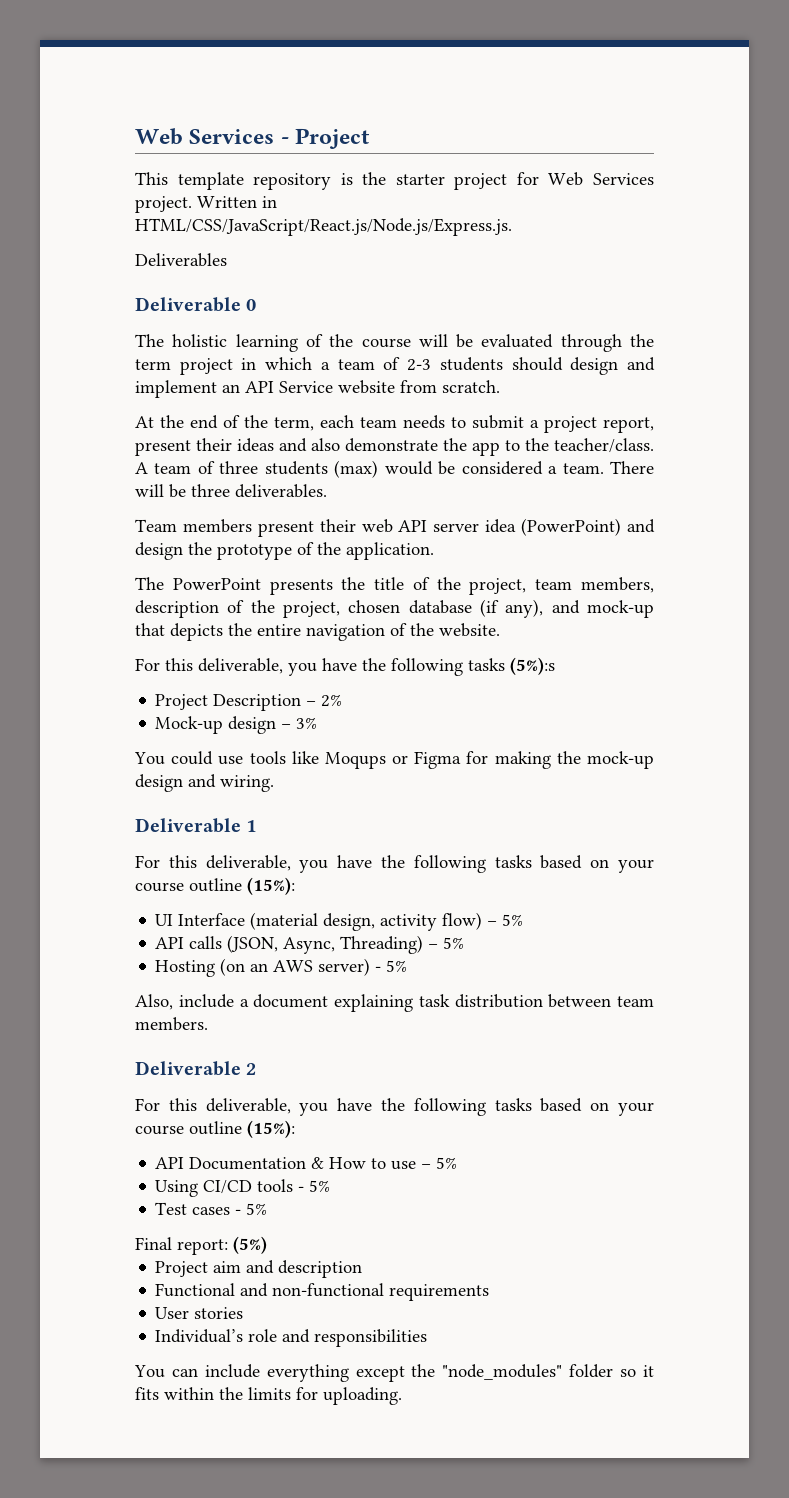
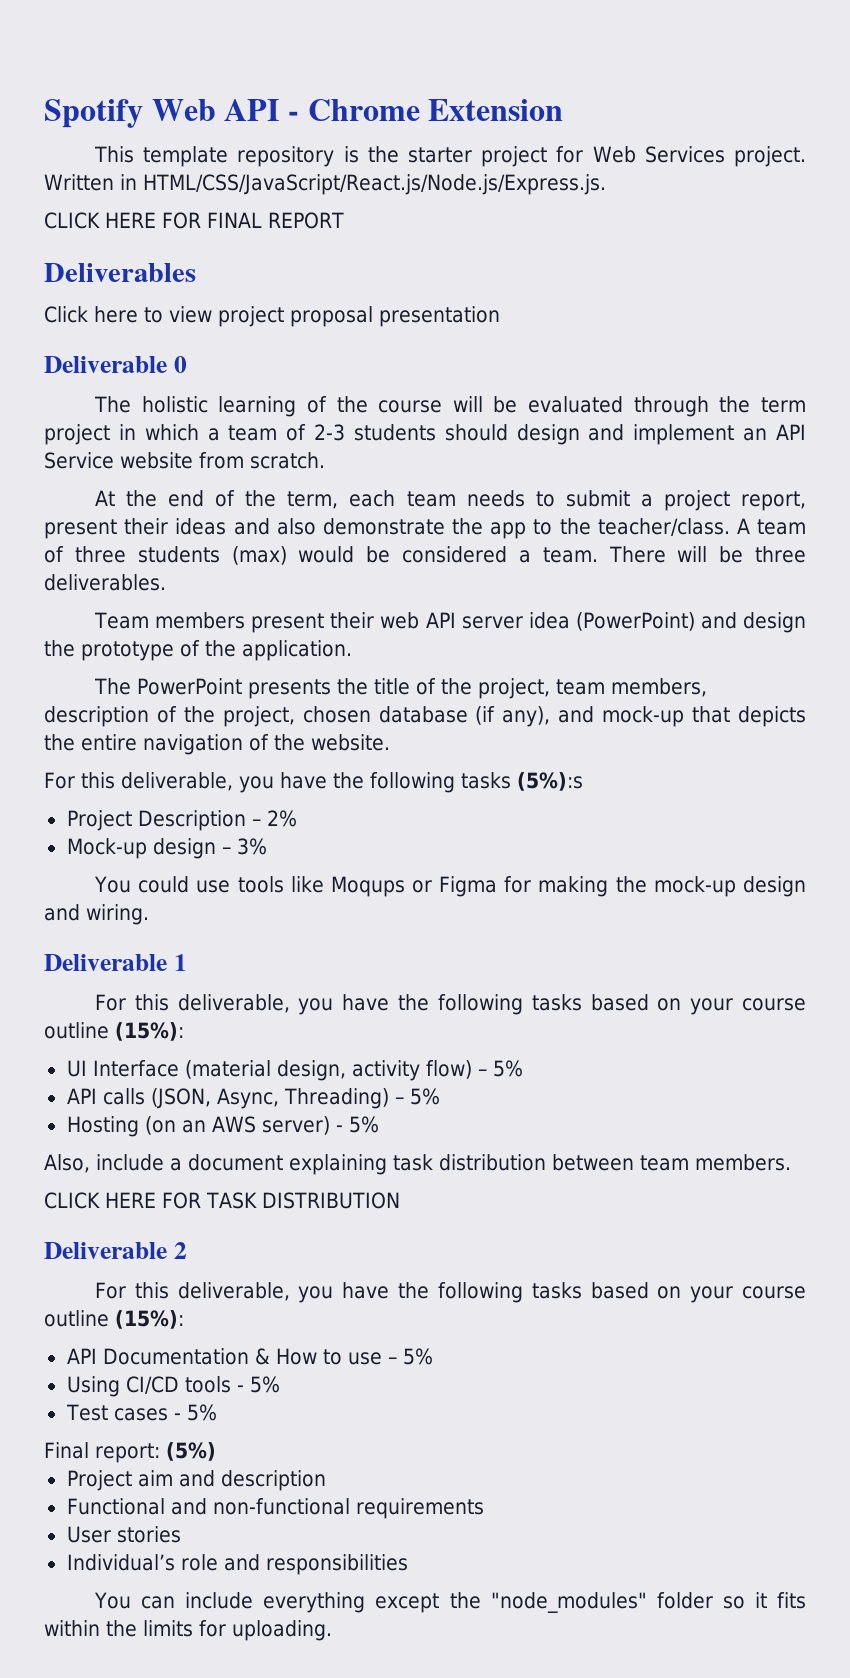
[135,128,371,149] Web Services - Project -> [44,99,564,128] Spotify Web API - Chrome Extension
[135,253,227,267] Deliverables -> [44,212,344,229] [44,263,196,282] [44,306,500,327] CLICK HERE FOR FINAL REPORT // Deliverables // Click here to view project proposal presentation
(208, 1024) none -> [44,1192,400,1209] // CLICK HERE FOR TASK DISTRIBUTION

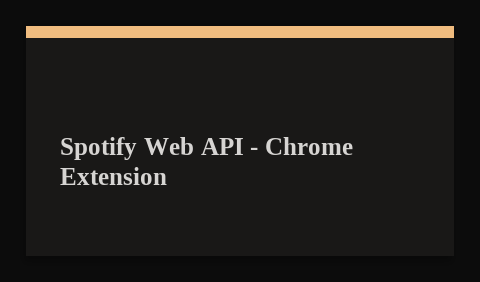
[94,146,807,167] [44,174,606,195] [44,212,344,229] [44,263,196,282] [44,306,500,327] [44,356,187,373] [94,396,806,417] [44,424,806,445] [44,452,325,469] [95,490,807,511] [44,518,806,539] [44,546,807,565] [44,574,166,591] [94,612,807,633] [44,640,352,661] [94,678,707,699] [44,706,806,727] [44,734,390,755] [44,772,583,793] [66,810,297,831] [66,838,267,859] [94,876,807,897] [44,904,149,925] [44,954,187,971] [95,994,807,1015] [44,1022,184,1041] [66,1060,523,1081] [66,1088,440,1109] [66,1116,379,1137] [44,1154,791,1175] [44,1192,400,1209] [44,1242,187,1259] [95,1282,807,1303] [44,1310,184,1329] [66,1348,433,1365] [66,1376,280,1397] [65,1404,217,1421] [44,1442,216,1463] [66,1470,326,1491] [66,1498,484,1519] [66,1526,181,1543] [66,1554,408,1575] [94,1592,806,1613] [44,1620,332,1641] // This template repository is the starter project for Web Services project. Written in HTML/CSS/JavaScript/React.js/Node.js/Express.js. // CLICK HERE FOR FINAL REPORT // Deliverables // Click here to view project proposal presentation // Deliverable 0 // The holistic learning of the course will be evaluated through the term project in which a team of 2-3 students should design and implement an API Service website from scratch. // At the end of the term, each team needs to submit a project report, present their ideas and also demonstrate the app to the teacher/class. A team of three students (max) would be considered a team. There will be three deliverables. // Team members present their web API server idea (PowerPoint) and design the prototype of the application. // The PowerPoint presents the title of the project, team members, description of the project, chosen database (if any), and mock-up that depicts the entire navigation of the website. // For this deliverable, you have the following tasks (5%):s // Project Description – 2% // Mock-up design – 3% // You could use tools like Moqups or Figma for making the mock-up design and wiring. // Deliverable 1 // For this deliverable, you have the following tasks based on your course outline (15%): // UI Interface (material design, activity flow) – 5% // API calls (JSON, Async, Threading) – 5% // Hosting (on an AWS server) - 5% // Also, include a document explaining task distribution between team members. // CLICK HERE FOR TASK DISTRIBUTION // Deliverable 2 // For this deliverable, you have the following tasks based on your course outline (15%): // API Documentation & How to use – 5% // Using CI/CD tools - 5% // Test cases - 5% // Final report: (5%) // Project aim and description // Functional and non-functional requirements // User stories // Individual’s role and responsibilities // You can include everything except the "node_modules" folder so it fits within the limits for uploading. -> (167, 176) none

